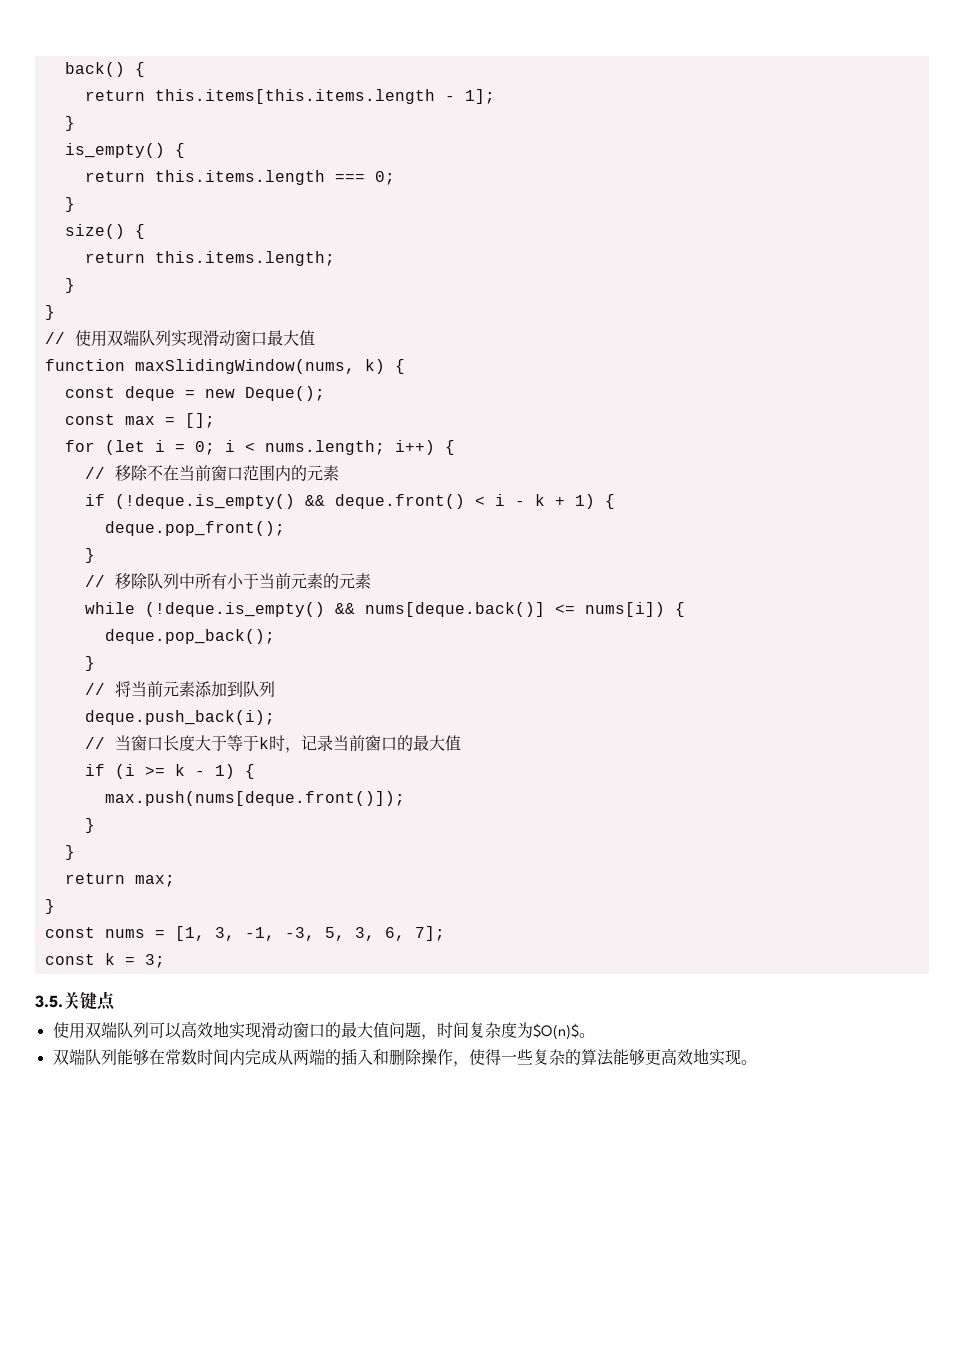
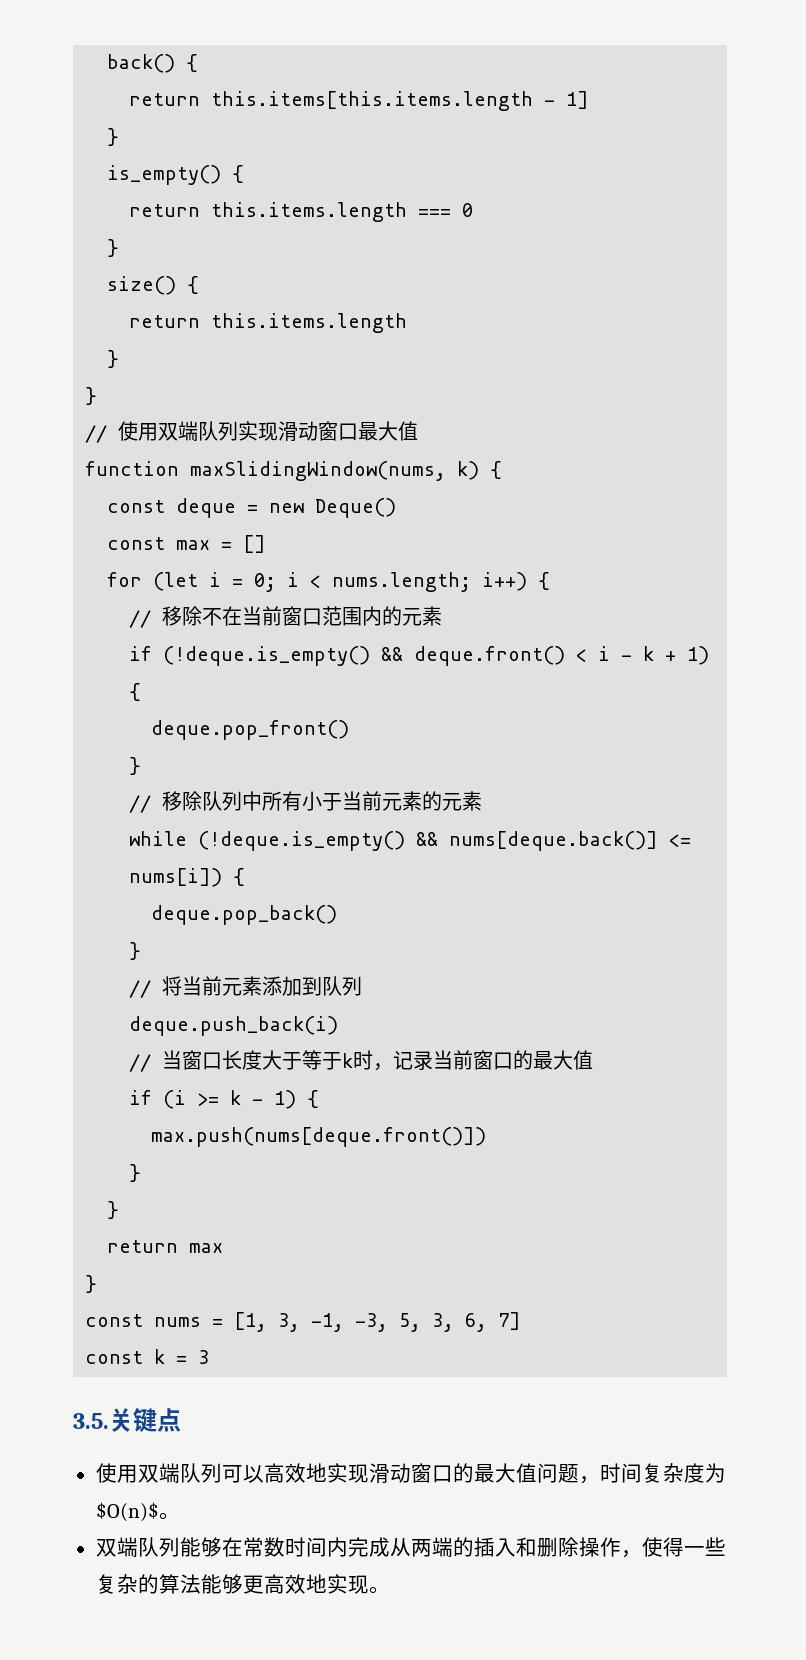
[464,89,495,104] 1]; -> [566,91,590,109] 1]
[374,171,395,185] 0; -> [462,203,474,217] 0
[154,251,335,266] this.items.length; -> [211,313,408,333] this.items.length
[244,386,325,401] Deque(); -> [315,498,397,518] Deque()
[184,413,215,428] []; -> [243,535,267,553] []
[104,521,285,536] deque.pop_front(); -> [151,720,350,740] deque.pop_front()
[104,629,275,644] deque.pop_back(); -> [151,905,338,925] deque.pop_back()
[84,710,275,725] deque.push_back(i); -> [129,1016,339,1036] deque.push_back(i)
[104,791,405,806] max.push(nums[deque.front()]); -> [151,1127,487,1147] max.push(nums[deque.front()])
[134,875,175,887] max; -> [189,1243,224,1253] max
[414,926,445,941] 7]; -> [498,1312,522,1330] 7]
[144,954,165,968] 3; -> [198,1350,210,1364] 3

